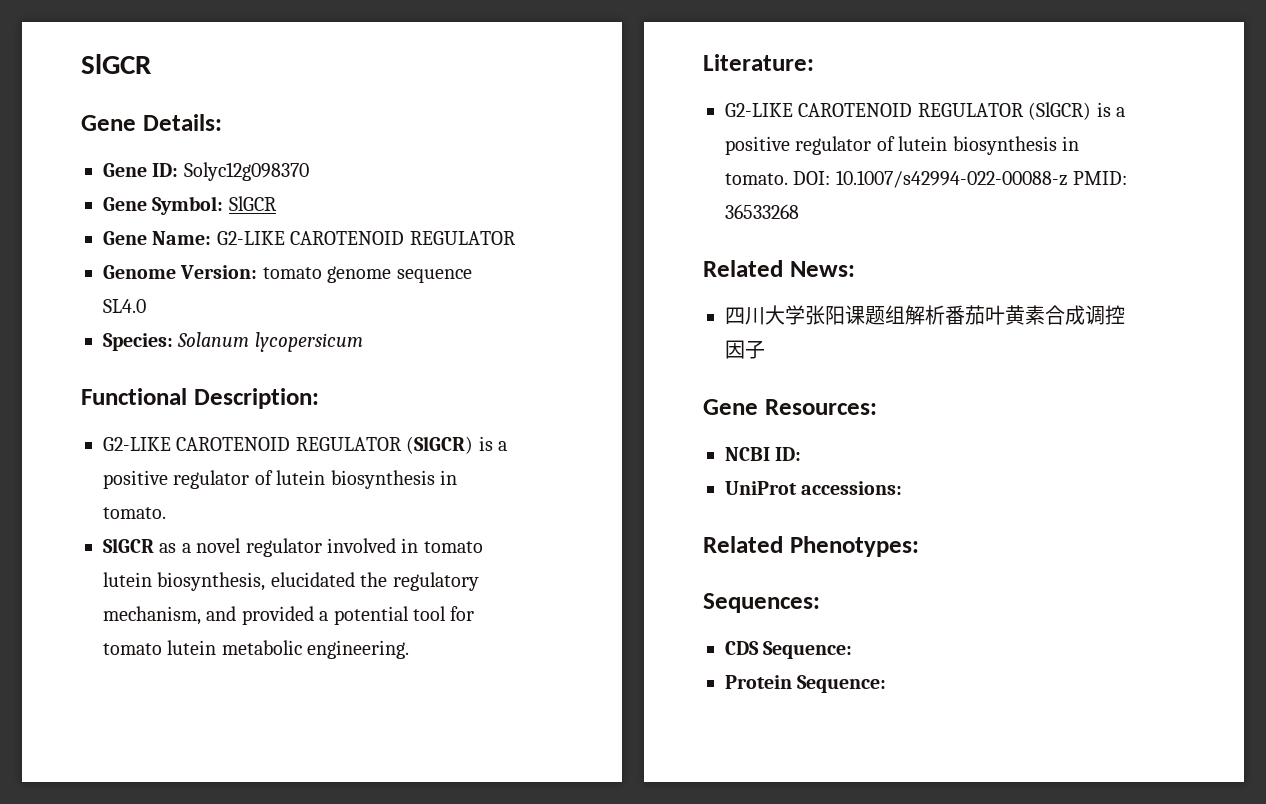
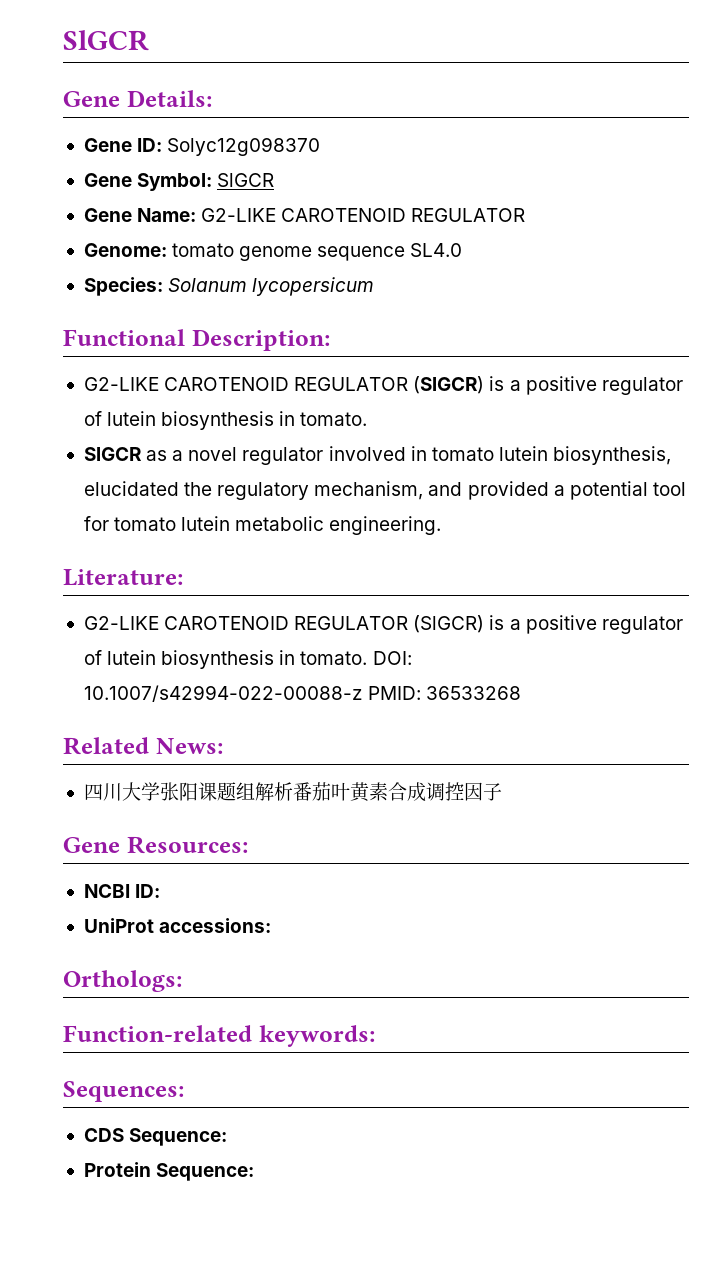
[103,265,258,279] Genome Version: -> [83,243,167,257] Genome:
[703,536,919,557] Related Phenotypes: -> [63,970,182,992] [63,1025,375,1047] Orthologs: // Function-related keywords:

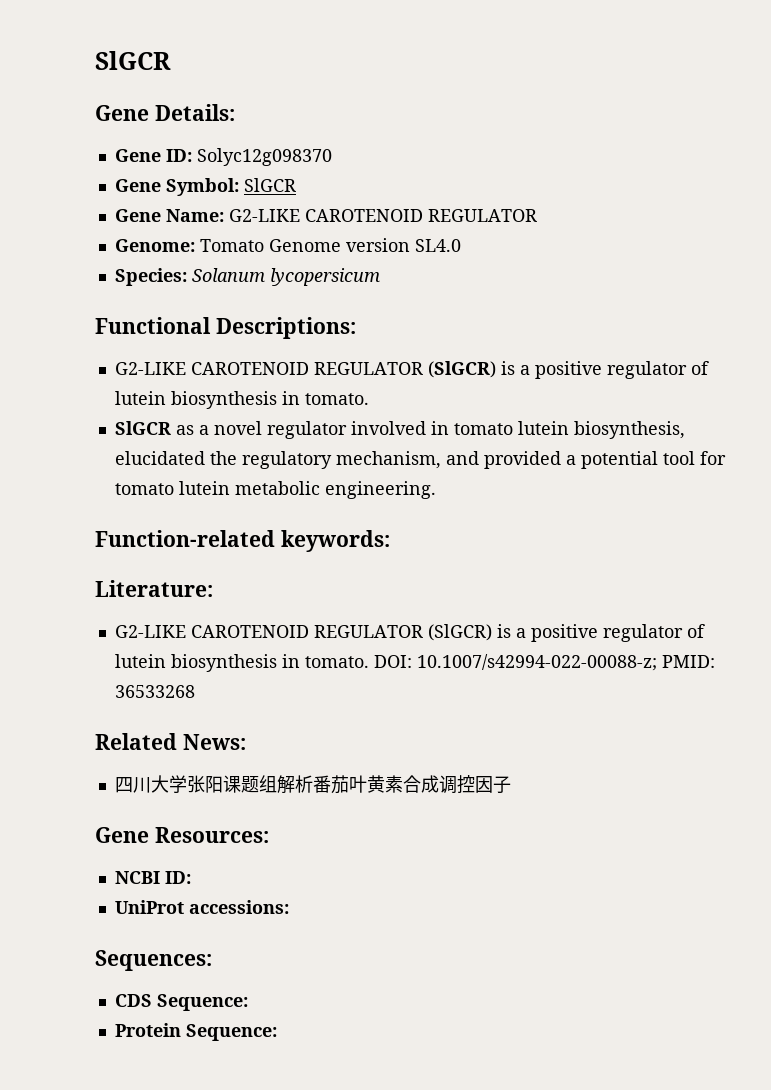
[172,243,406,261] tomato genome sequence -> [199,238,410,252] Tomato Genome version
[191,329,330,351] Description: -> [215,317,356,339] Descriptions:
(442, 525) none -> [95,530,390,552] // Function-related keywords:
[83,685,363,702] 10.1007/s42994-022-00088-z -> [416,654,657,671] 10.1007/s42994-022-00088-z;
[63,970,182,992] [63,1025,375,1047] // Orthologs: // Function-related keywords: -> (289, 907) none

